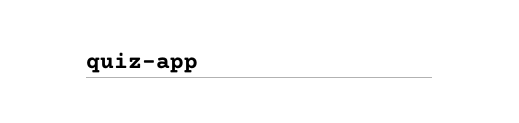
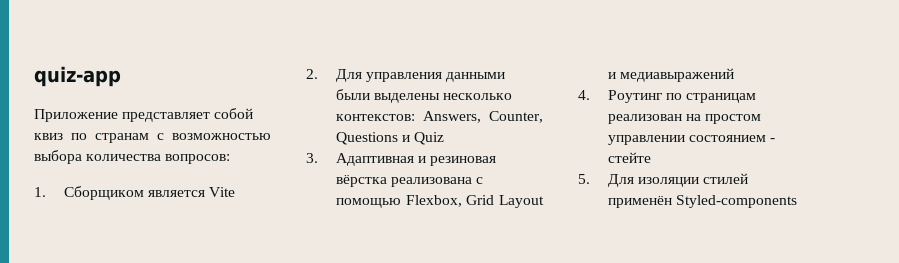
(198, 62) none -> [34,108,254,122] [34,133,271,143] [34,150,231,164] [34,186,236,200] [306,69,506,82] [335,89,513,103] [335,111,543,123] [335,132,445,145] [306,153,497,166] [335,175,484,187] [335,195,544,208] [607,68,734,82] [578,90,757,103] [607,114,762,124] [607,135,776,145] [607,152,651,163] [578,173,749,187] [607,195,797,208] // Приложение представляет собой квиз по странам с возможностью выбора количества вопросов: // 1. Сборщиком является Vite // 2. Для управления данными были выделены несколько контекстов: Answers, Counter, Questions и Quiz // 3. Адаптивная и резиновая вёрстка реализована с помощью Flexbox, Grid Layout и медиавыражений // 4. Роутинг по страницам реализован на простом управлении состоянием - стейте // 5. Для изоляции стилей применён Styled-components

